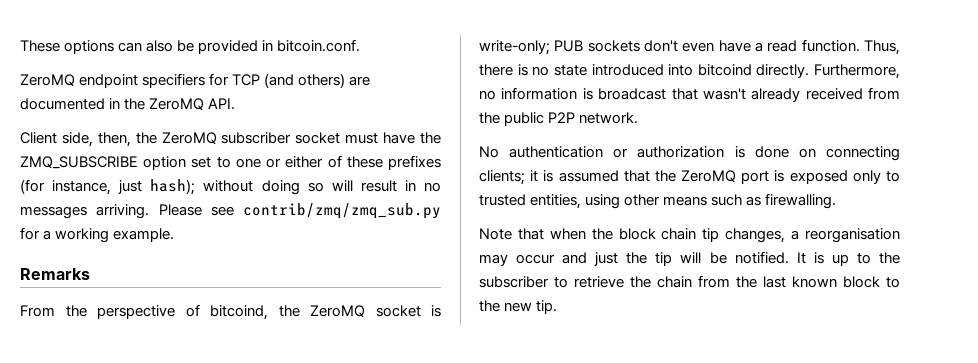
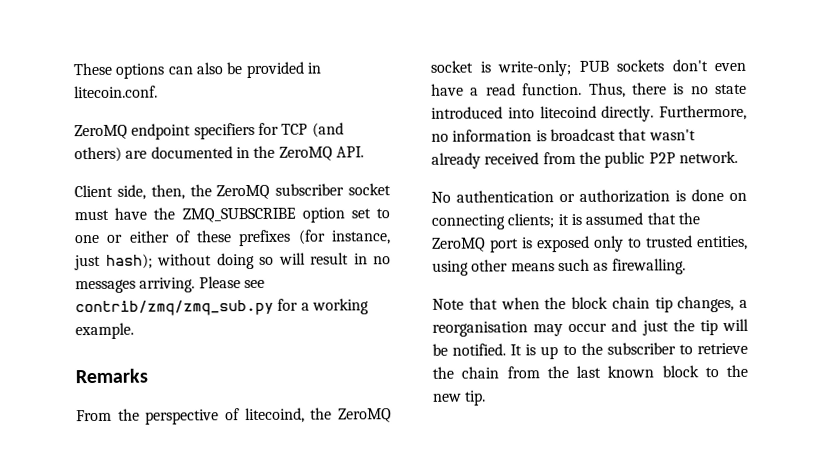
[277,39,361,52] bitcoin.conf. -> [74,85,158,99] litecoin.conf.
[210,305,268,320] bitcoind, -> [244,407,305,424] litecoind,
[697,64,752,76] bitcoind -> [539,105,597,119] litecoind

